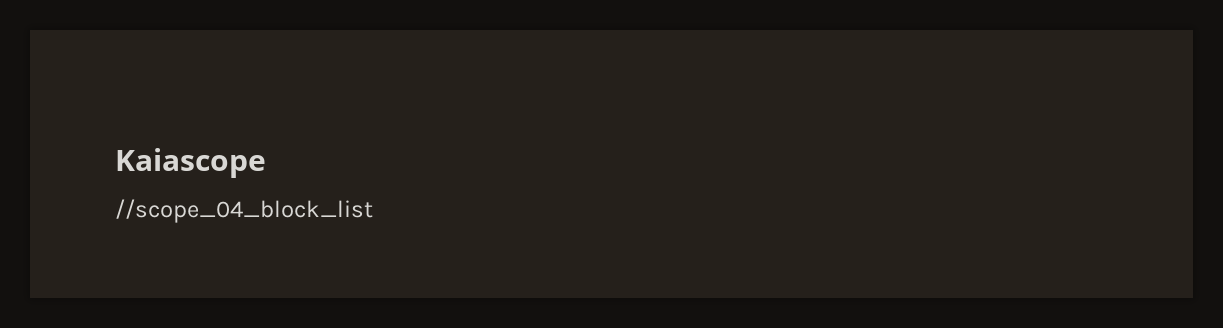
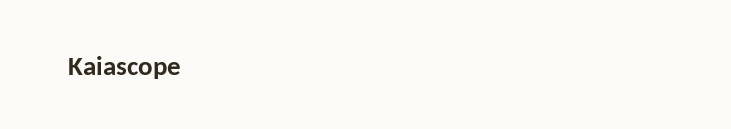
[115,199,373,223] // //scope_04_block_list -> (181, 67) none

